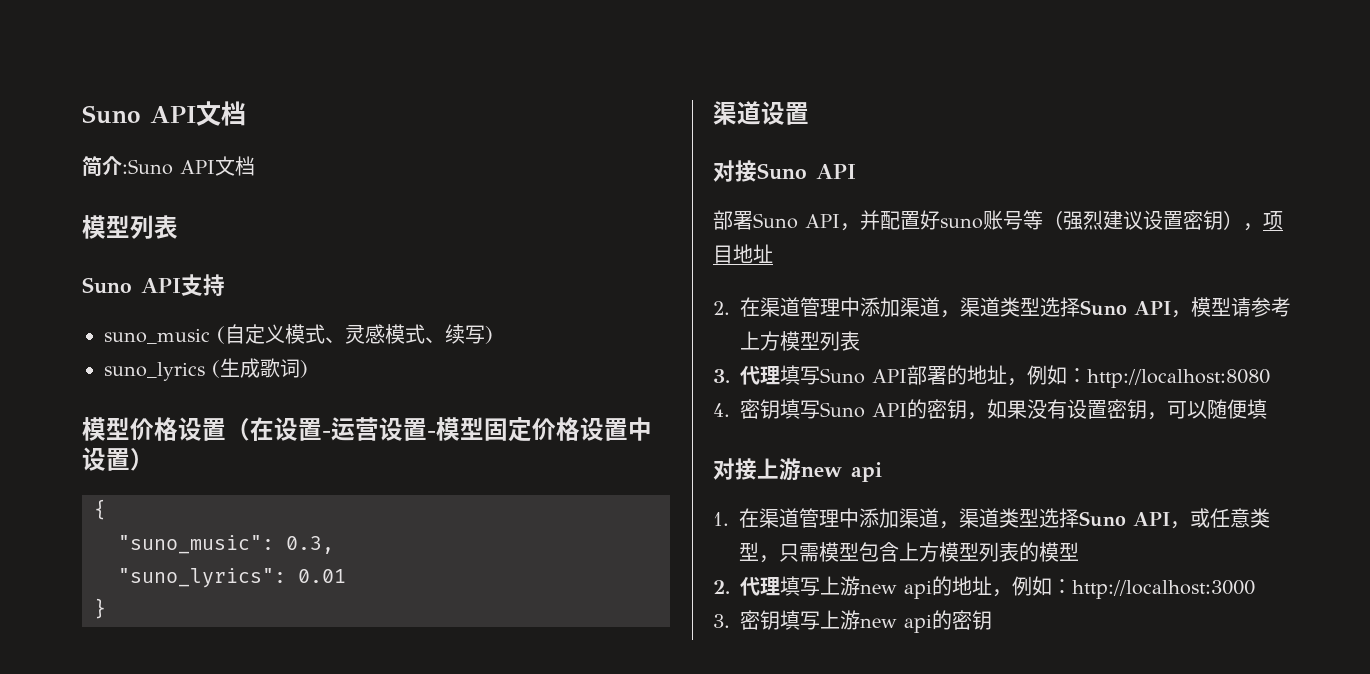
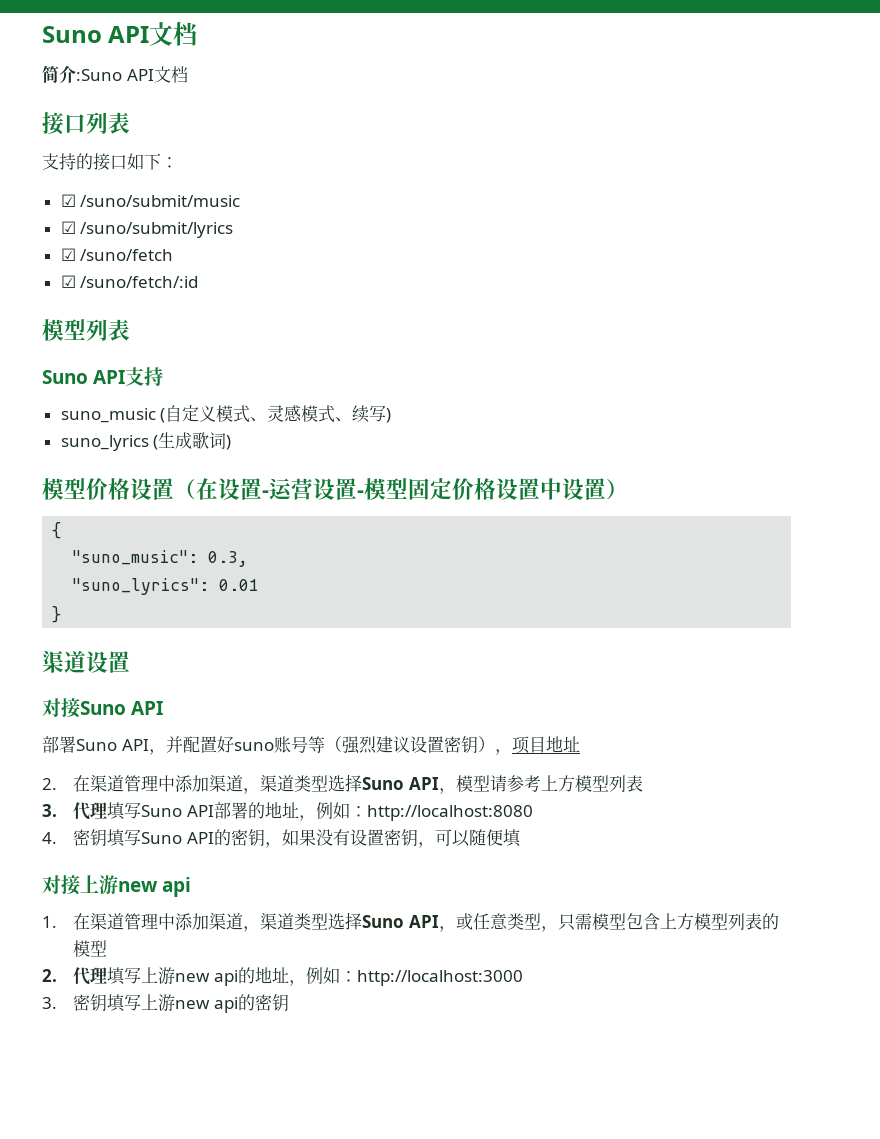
(255, 166) none -> [42,112,130,135] [42,153,178,171] [60,194,241,207] [60,221,234,238] [60,248,174,261] [60,275,199,288] // 接口列表 // 支持的接口如下： // ☑ /suno/submit/music // ☑ /suno/submit/lyrics // ☑ /suno/fetch // ☑ /suno/fetch/:id

